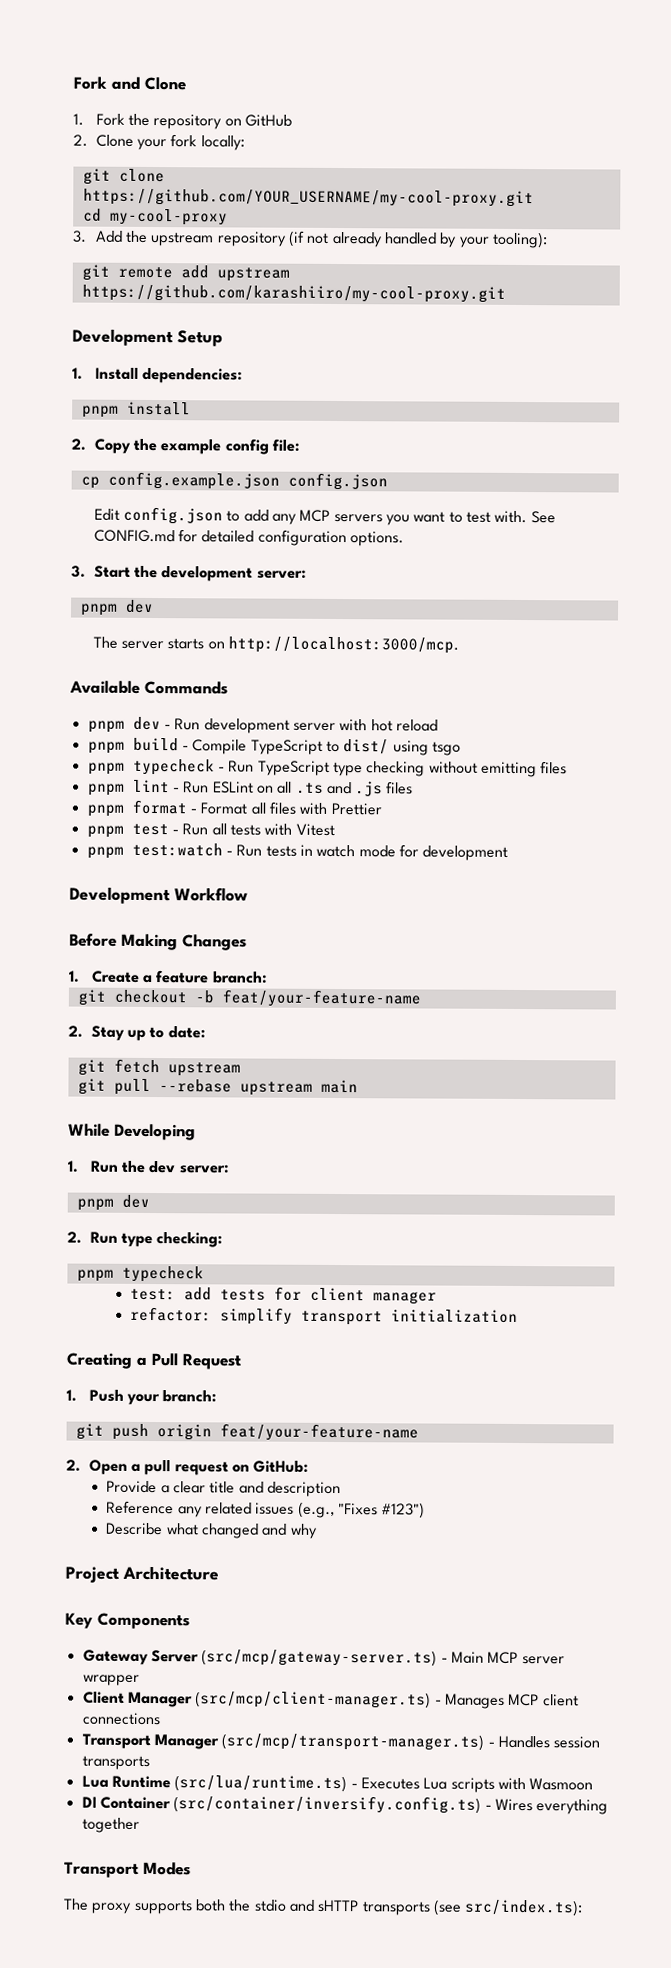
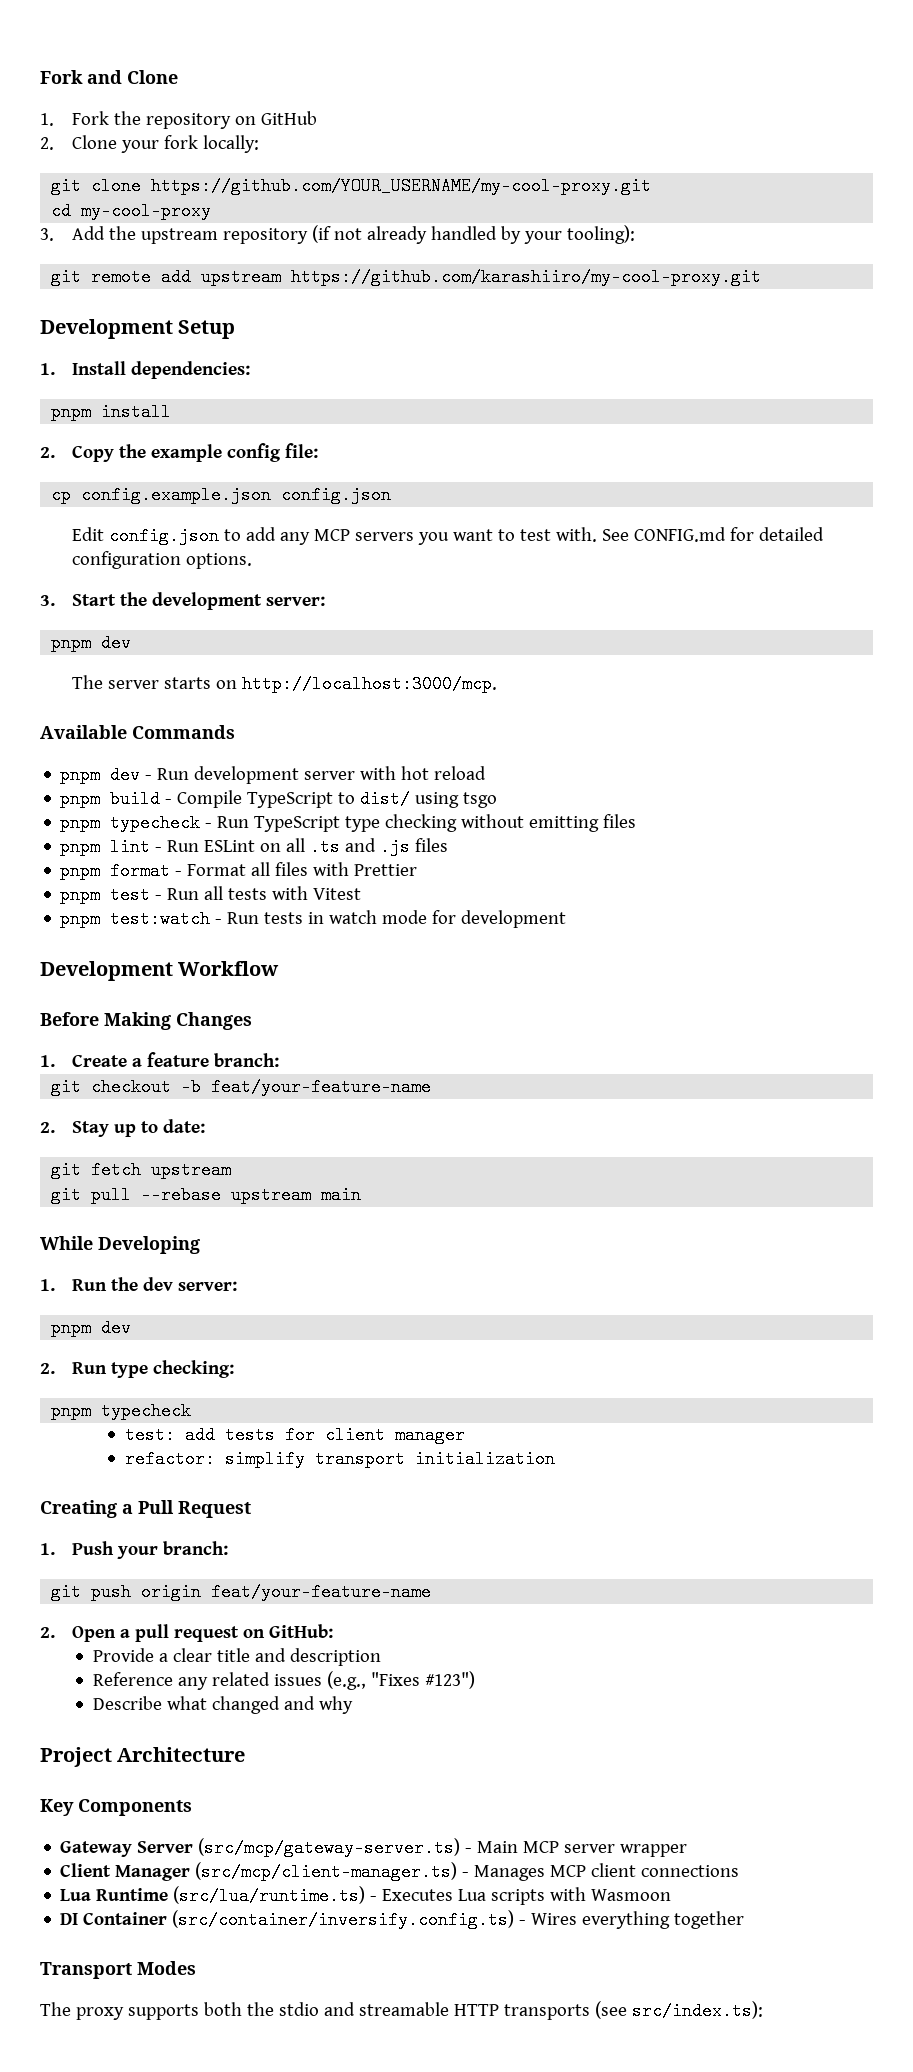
[81,1733,601,1751] [81,1755,150,1771] // Transport Manager (src/mcp/transport-manager.ts) - Handles session transports -> (740, 1871) none
[317,1899,360,1913] sHTTP -> [358,2002,499,2016] streamable HTTP

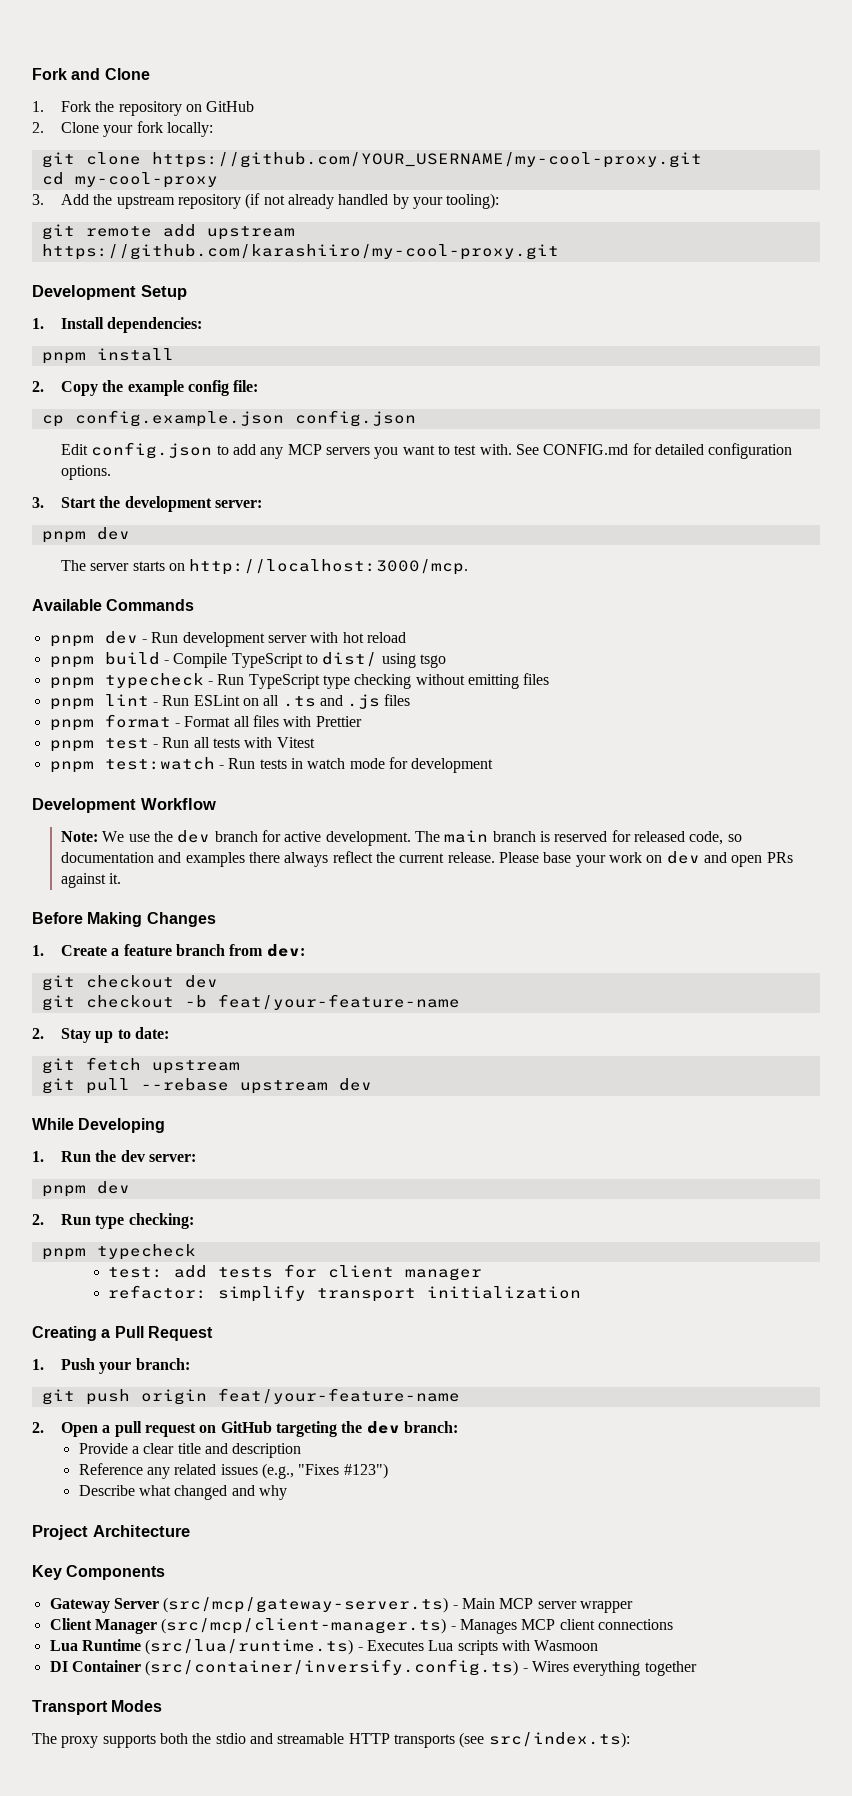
(280, 968) none -> [61,830,742,846] [61,851,793,867] [61,873,122,888] // Note: We use the dev branch for active development. The main branch is reserved for released code, so documentation and examples there always reflect the current release. Please base your work on dev and open PRs against it.
[214,1053,280,1067] branch: -> [176,944,305,957] [41,975,218,991] branch from dev: // git checkout dev
[321,1186,362,1204] main -> [338,1078,372,1091] dev
[269,1624,334,1638] GitHub: -> [220,1421,459,1437] GitHub targeting the dev branch:

